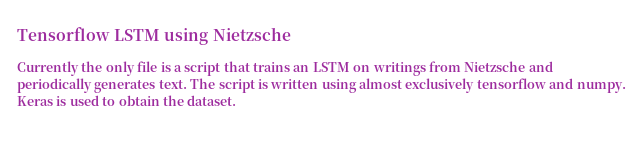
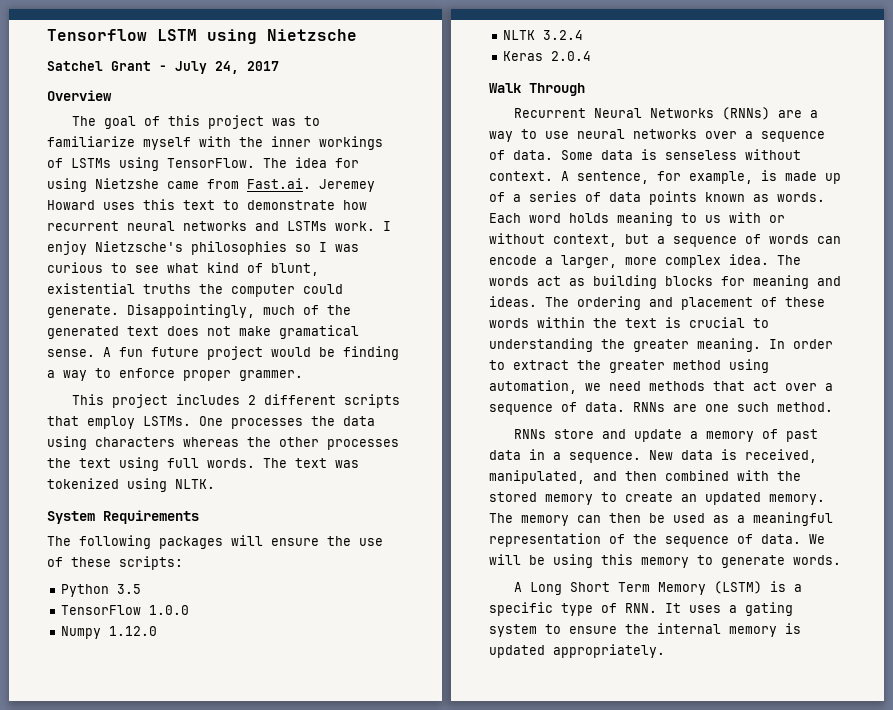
[17,61,553,76] [17,78,626,93] [17,95,237,106] Currently the only file is a script that trains an LSTM on writings from Nietzsche and periodically generates text. The script is written using almost exclusively tensorflow and numpy. Keras is used to obtain the dataset. -> [47,61,279,74] [47,90,112,101] [71,115,320,129] [47,136,383,150] [47,157,359,171] [47,178,375,192] [47,199,367,210] [47,221,391,231] [47,241,359,255] [47,262,319,276] [47,283,343,297] [47,304,351,318] [47,325,359,339] [47,346,399,360] [47,368,303,381] [71,394,400,408] [47,416,375,429] [47,436,399,450] [47,457,359,471] [47,478,215,492] [47,510,199,524] [47,535,383,549] [47,556,183,570] [60,584,141,597] [60,605,189,615] [60,626,157,639] [502,30,583,40] [502,51,591,61] [489,83,585,96] [513,107,818,120] [489,129,825,142] [489,149,801,160] [489,170,841,184] [489,191,825,205] [489,212,785,226] [489,233,841,247] [489,254,801,268] [489,275,841,289] [489,296,825,310] [489,317,769,328] [489,338,833,352] [489,359,769,373] [489,380,833,394] [489,402,833,415] [513,429,818,442] [489,449,817,463] [489,470,801,484] [489,492,825,505] [489,512,833,526] [489,533,825,547] [489,554,841,568] [513,581,802,595] [489,602,793,616] [489,623,801,637] [489,644,665,658] Satchel Grant - July 24, 2017 // Overview // The goal of this project was to familiarize myself with the inner workings of LSTMs using TensorFlow. The idea for using Nietzshe came from Fast.ai. Jeremey Howard uses this text to demonstrate how recurrent neural networks and LSTMs work. I enjoy Nietzsche's philosophies so I was curious to see what kind of blunt, existential truths the computer could generate. Disappointingly, much of the generated text does not make gramatical sense. A fun future project would be finding a way to enforce proper grammer. // This project includes 2 different scripts that employ LSTMs. One processes the data using characters whereas the other processes the text using full words. The text was tokenized using NLTK. // System Requirements // The following packages will ensure the use of these scripts: // Python 3.5 // TensorFlow 1.0.0 // Numpy 1.12.0 // NLTK 3.2.4 // Keras 2.0.4 // Walk Through // Recurrent Neural Networks (RNNs) are a way to use neural networks over a sequence of data. Some data is senseless without context. A sentence, for example, is made up of a series of data points known as words. Each word holds meaning to us with or without context, but a sequence of words can encode a larger, more complex idea. The words act as building blocks for meaning and ideas. The ordering and placement of these words within the text is crucial to understanding the greater meaning. In order to extract the greater method using automation, we need methods that act over a sequence of data. RNNs are one such method. // RNNs store and update a memory of past data in a sequence. New data is received, manipulated, and then combined with the stored memory to create an updated memory. The memory can then be used as a meaningful representation of the sequence of data. We will be using this memory to generate words. // A Long Short Term Memory (LSTM) is a specific type of RNN. It uses a gating system to ensure the internal memory is updated appropriately.

